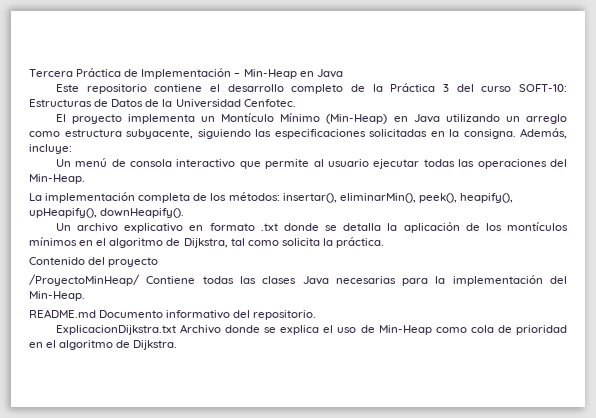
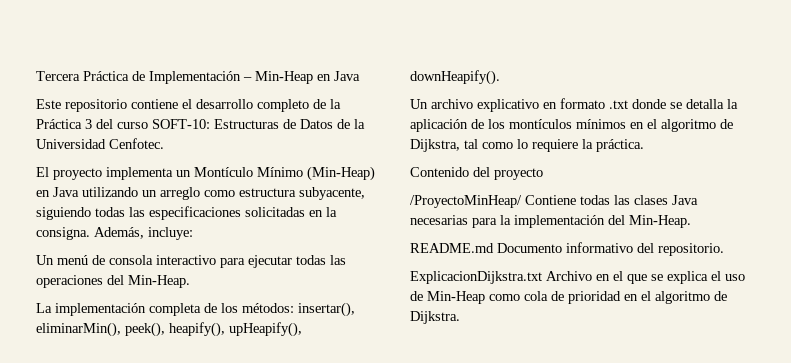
(251, 134) none -> [95,207,125,217] todas
[239,159,370,169] que permite al usuario -> [220,258,245,268] para
[281,238,320,246] solicita -> [517,139,578,152] lo requiere
[225,325,261,333] donde -> [596,271,647,284] en el que

